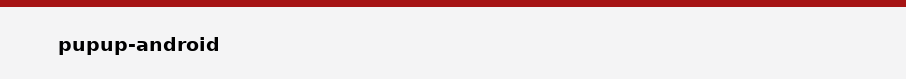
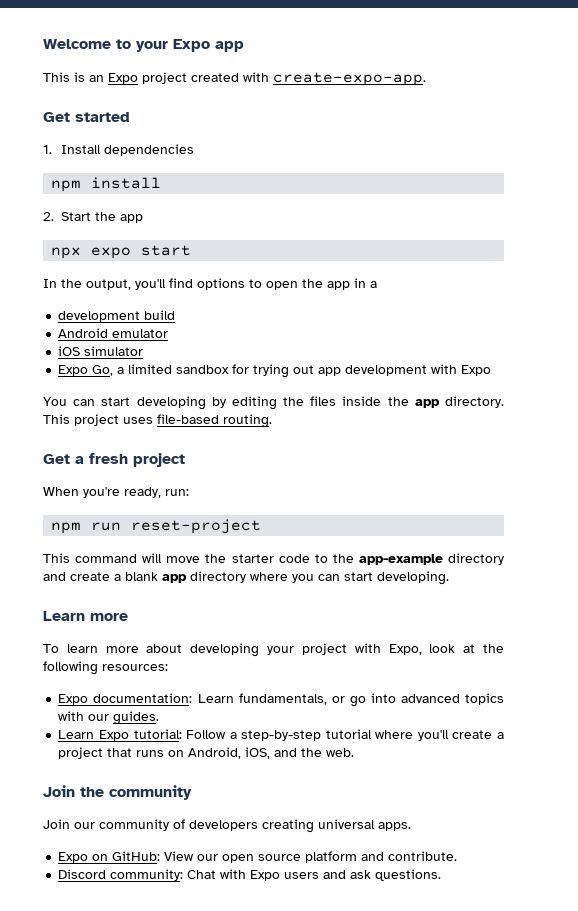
[58,37,220,55] pupup-android -> [43,39,244,52] [43,72,426,86] [43,112,130,122] [43,144,195,156] [51,177,162,192] [43,212,144,223] [51,245,192,259] [43,278,377,290] [58,310,176,322] [58,328,169,338] [58,346,144,356] [58,364,492,378] [43,396,505,410] [43,414,272,428] [43,453,185,467] [43,487,189,498] [51,519,262,534] [43,553,505,565] [43,571,449,585] [43,611,128,621] [43,643,504,657] [43,661,168,675] [58,693,504,707] [58,711,160,725] [58,729,505,741] [58,747,355,759] [43,785,192,800] [43,819,411,833] [58,851,458,863] [58,869,442,881] Welcome to your Expo app // This is an Expo project created with create-expo-app. // Get started // 1. Install dependencies // npm install // 2. Start the app // npx expo start // In the output, you'll find options to open the app in a // development build // Android emulator // iOS simulator // Expo Go, a limited sandbox for trying out app development with Expo // You can start developing by editing the files inside the app directory. This project uses file-based routing. // Get a fresh project // When you're ready, run: // npm run reset-project // This command will move the starter code to the app-example directory and create a blank app directory where you can start developing. // Learn more // To learn more about developing your project with Expo, look at the following resources: // Expo documentation: Learn fundamentals, or go into advanced topics with our guides. // Learn Expo tutorial: Follow a step-by-step tutorial where you'll create a project that runs on Android, iOS, and the web. // Join the community // Join our community of developers creating universal apps. // Expo on GitHub: View our open source platform and contribute. // Discord community: Chat with Expo users and ask questions.

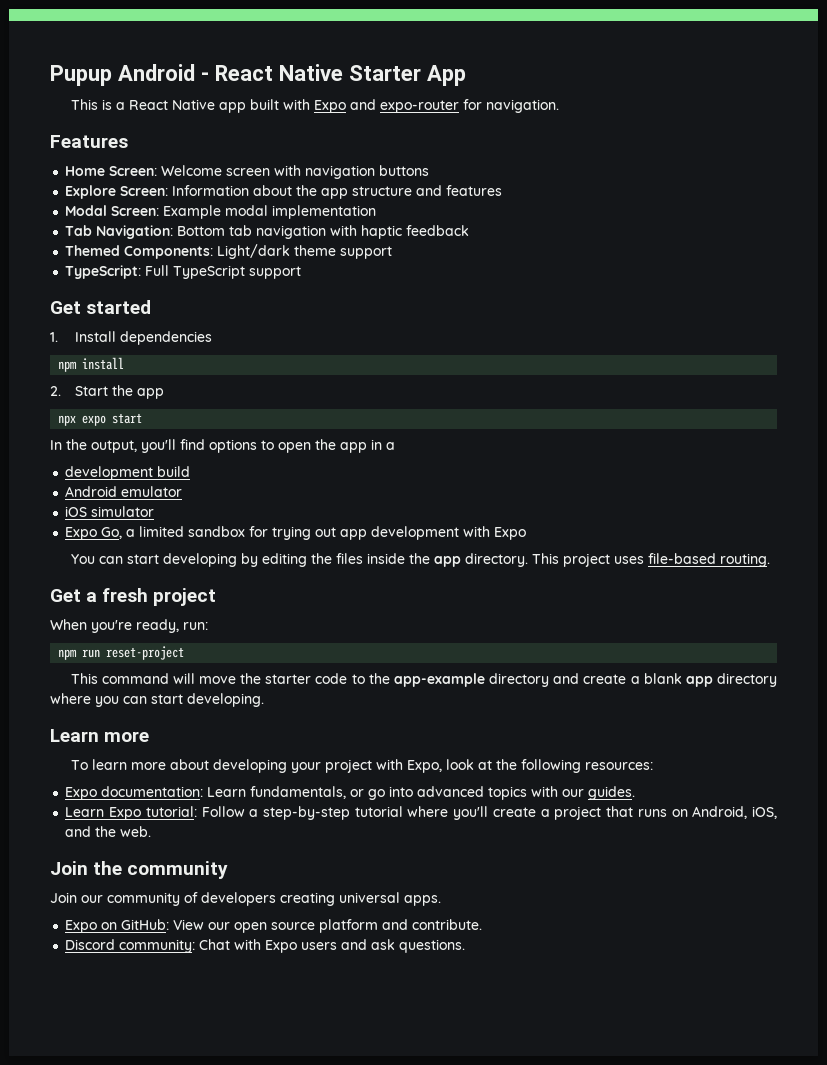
[43,39,244,52] [43,72,426,86] Welcome to your Expo app // This is an Expo project created with create-expo-app. -> [50,64,466,86] [70,99,559,113] [50,135,128,148] [65,165,430,179] [65,185,503,199] [65,205,377,219] [65,225,470,239] [65,244,393,259] [65,265,302,279] Pupup Android - React Native Starter App // This is a React Native app built with Expo and expo-router for navigation. // Features // Home Screen: Welcome screen with navigation buttons // Explore Screen: Information about the app structure and features // Modal Screen: Example modal implementation // Tab Navigation: Bottom tab navigation with haptic feedback // Themed Components: Light/dark theme support // TypeScript: Full TypeScript support

